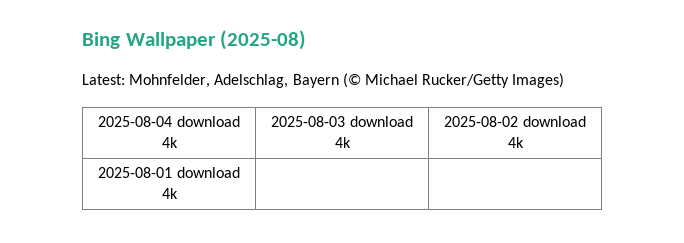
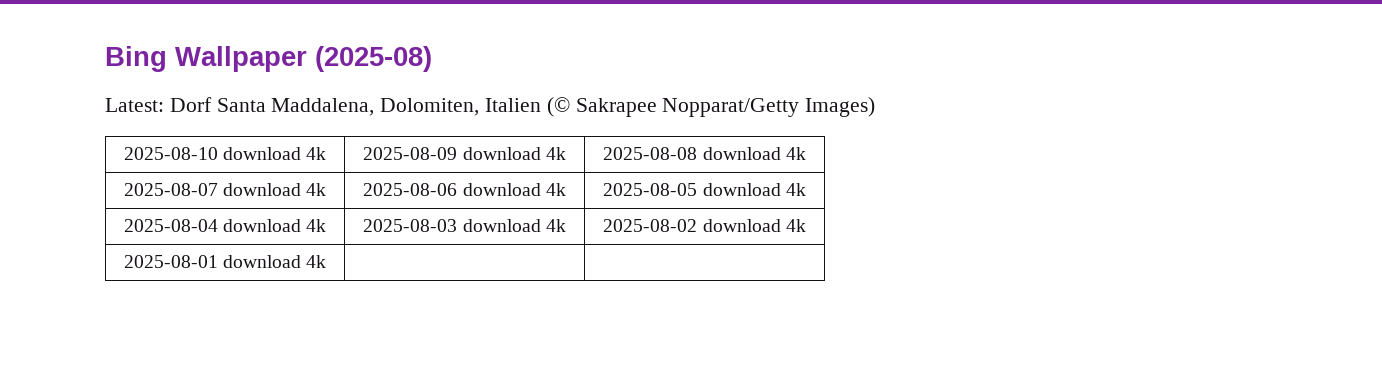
[129,73,565,88] Mohnfelder, Adelschlag, Bayern (© Michael Rucker/Getty Images) -> [169,97,876,117] [123,147,327,160] [363,147,566,160] [603,147,806,160] [123,183,327,196] [363,183,566,196] [603,183,806,196] Dorf Santa Maddalena, Dolomiten, Italien (© Sakrapee Nopparat/Getty Images) // 2025-08-10 download 4k | 2025-08-09 download 4k | 2025-08-08 download 4k // 2025-08-07 download 4k | 2025-08-06 download 4k | 2025-08-05 download 4k

